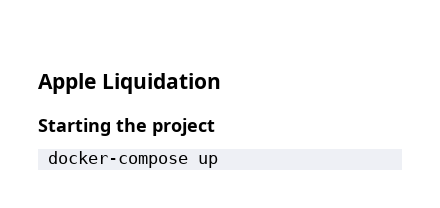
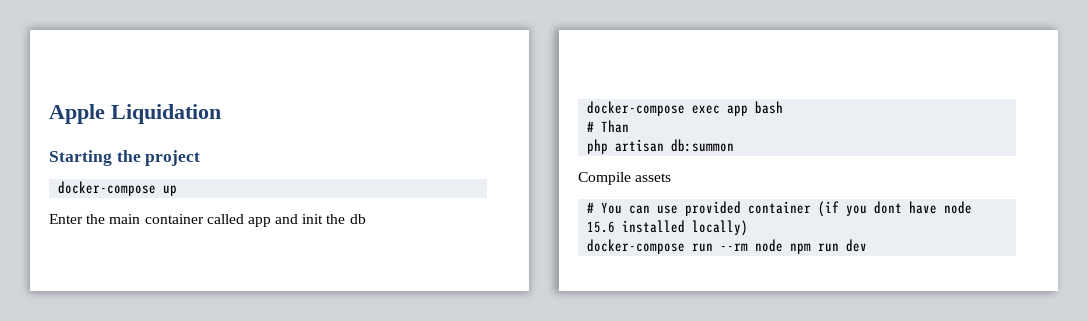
(218, 161) none -> [49,214,366,227] [587,101,784,116] [587,120,630,133] [587,139,735,154] [578,172,672,185] [587,201,973,217] [587,220,749,236] [587,239,868,254] // Enter the main container called app and init the db // docker-compose exec app bash // # Than // php artisan db:summon // Compile assets // # You can use provided container (if you dont have node 15.6 installed locally) // docker-compose run --rm node npm run dev

